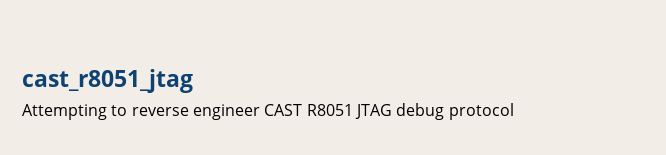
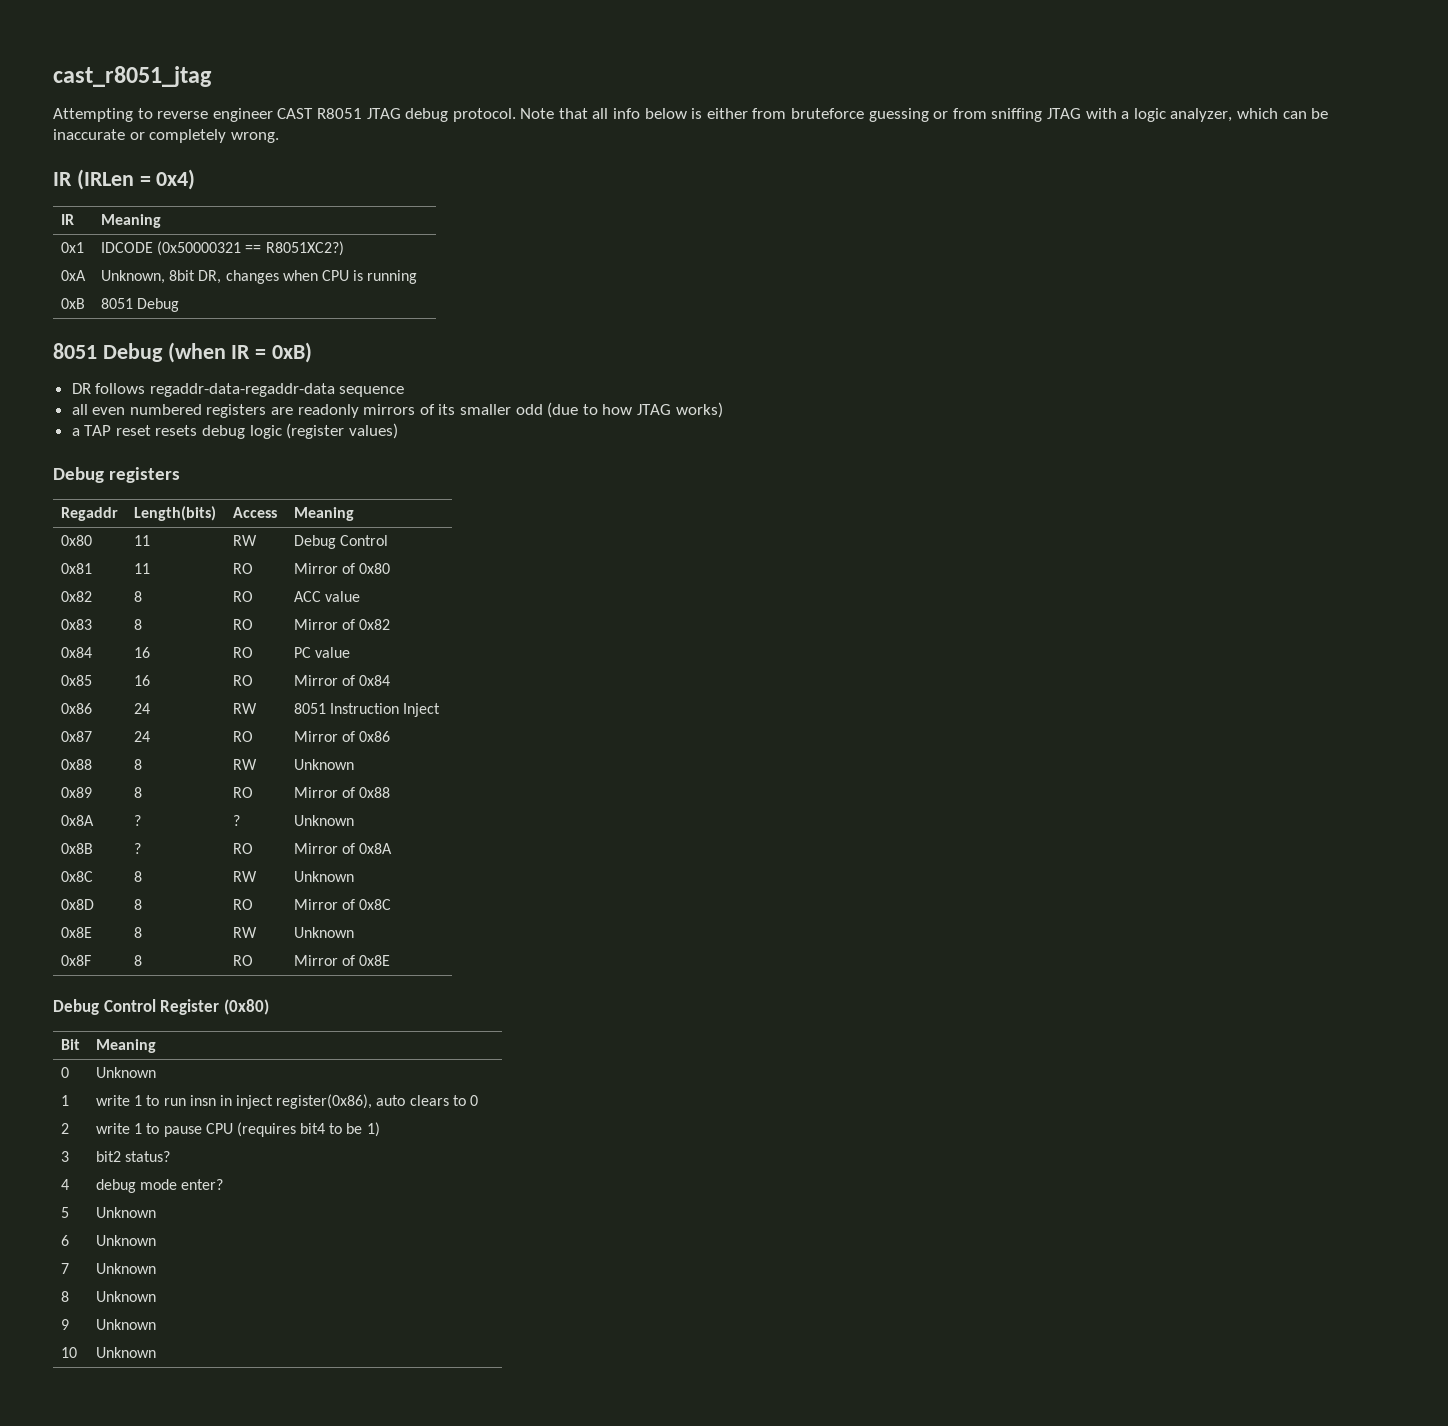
[448,103,514,120] protocol -> [452,108,1329,122] [53,129,279,143] [53,169,196,190] [60,214,74,225] [100,214,161,228] [60,242,84,253] [100,241,344,256] [60,270,86,281] [100,270,418,284] [60,298,85,309] [100,298,180,312] [53,342,313,363] [71,383,405,397] [71,402,723,418] [71,423,398,439] [53,467,181,483] [60,507,118,521] [133,506,216,521] [232,507,277,518] [293,507,354,521] [60,535,92,546] [133,535,150,546] [232,535,257,546] [293,535,389,549] [60,563,92,574] [133,563,150,574] [232,563,253,574] [293,563,391,574] [60,591,92,602] [133,591,142,602] [232,591,253,602] [293,591,361,602] [60,619,92,630] [133,619,142,630] [232,619,253,630] [293,619,391,630] [60,647,92,658] [133,647,150,658] [232,647,253,658] [293,647,351,658] [60,675,92,686] [133,675,150,686] [232,675,253,686] [293,675,391,686] [60,703,92,714] [133,703,150,714] [232,703,257,714] [293,703,441,717] [60,731,92,742] [133,731,150,742] [232,731,253,742] [293,731,391,742] [60,759,92,770] [133,759,142,770] [232,759,257,770] [293,759,354,770] [60,787,92,798] [133,787,142,798] [232,787,253,798] [293,787,391,798] [60,815,94,826] [133,815,141,826] [232,815,240,826] [293,815,354,826] [60,843,93,854] [133,843,141,854] [232,843,253,854] [293,843,393,854] [60,871,93,882] [133,871,142,882] [232,871,257,882] [293,871,354,882] [60,899,94,910] [133,899,142,910] [232,899,253,910] [293,899,392,910] [60,927,92,938] [133,927,142,938] [232,927,257,938] [293,927,354,938] [60,955,91,966] [133,955,142,966] [232,955,253,966] [293,955,391,966] [53,999,269,1015] [60,1039,80,1050] [95,1039,156,1053] [60,1067,69,1078] [95,1067,156,1078] [60,1095,69,1106] [95,1094,478,1109] [60,1123,69,1134] [95,1122,380,1137] [60,1151,69,1162] [95,1151,171,1162] [60,1179,69,1190] [95,1179,224,1193] [60,1207,69,1218] [95,1207,156,1218] [60,1235,69,1246] [95,1235,156,1246] [60,1263,69,1274] [95,1263,156,1274] [60,1291,69,1302] [95,1291,156,1302] [60,1319,69,1330] [95,1319,156,1330] [60,1347,77,1358] [95,1347,156,1358] protocol. Note that all info below is either from bruteforce guessing or from sniffing JTAG with a logic analyzer, which can be inaccurate or completely wrong. // IR (IRLen = 0x4) // IR | Meaning // 0x1 | IDCODE (0x50000321 == R8051XC2?) // 0xA | Unknown, 8bit DR, changes when CPU is running // 0xB | 8051 Debug // 8051 Debug (when IR = 0xB) // DR follows regaddr-data-regaddr-data sequence // all even numbered registers are readonly mirrors of its smaller odd (due to how JTAG works) // a TAP reset resets debug logic (register values) // Debug registers // Regaddr | Length(bits) | Access | Meaning // 0x80 | 11 | RW | Debug Control // 0x81 | 11 | RO | Mirror of 0x80 // 0x82 | 8 | RO | ACC value // 0x83 | 8 | RO | Mirror of 0x82 // 0x84 | 16 | RO | PC value // 0x85 | 16 | RO | Mirror of 0x84 // 0x86 | 24 | RW | 8051 Instruction Inject // 0x87 | 24 | RO | Mirror of 0x86 // 0x88 | 8 | RW | Unknown // 0x89 | 8 | RO | Mirror of 0x88 // 0x8A | ? | ? | Unknown // 0x8B | ? | RO | Mirror of 0x8A // 0x8C | 8 | RW | Unknown // 0x8D | 8 | RO | Mirror of 0x8C // 0x8E | 8 | RW | Unknown // 0x8F | 8 | RO | Mirror of 0x8E // Debug Control Register (0x80) // Bit | Meaning // 0 | Unknown // 1 | write 1 to run insn in inject register(0x86), auto clears to 0 // 2 | write 1 to pause CPU (requires bit4 to be 1) // 3 | bit2 status? // 4 | debug mode enter? // 5 | Unknown // 6 | Unknown // 7 | Unknown // 8 | Unknown // 9 | Unknown // 10 | Unknown

